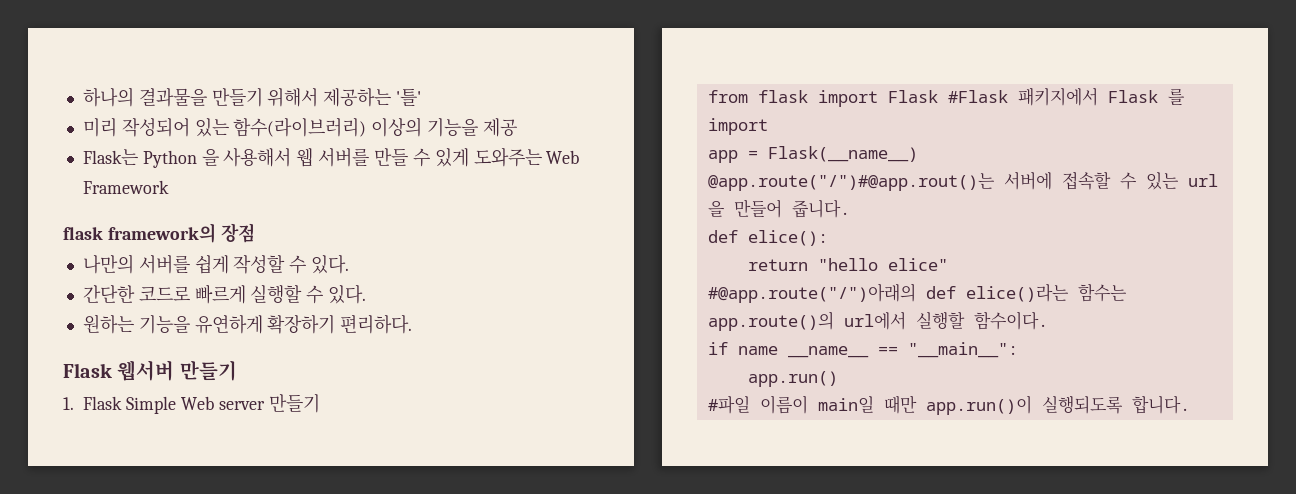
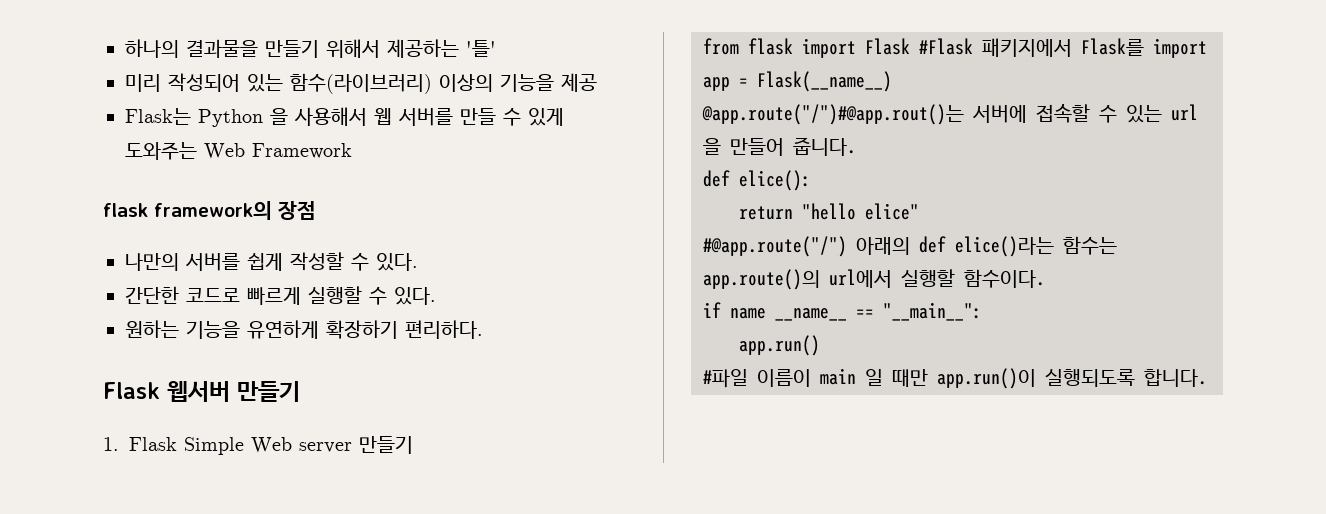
[1107,89,1185,105] Flask 를 -> [1081,38,1144,56] Flask를
[707,283,916,303] #@app.route("/")아래의 -> [703,236,910,257] #@app.route("/") 아래의
[817,396,874,413] main일 -> [820,368,883,386] main 일

